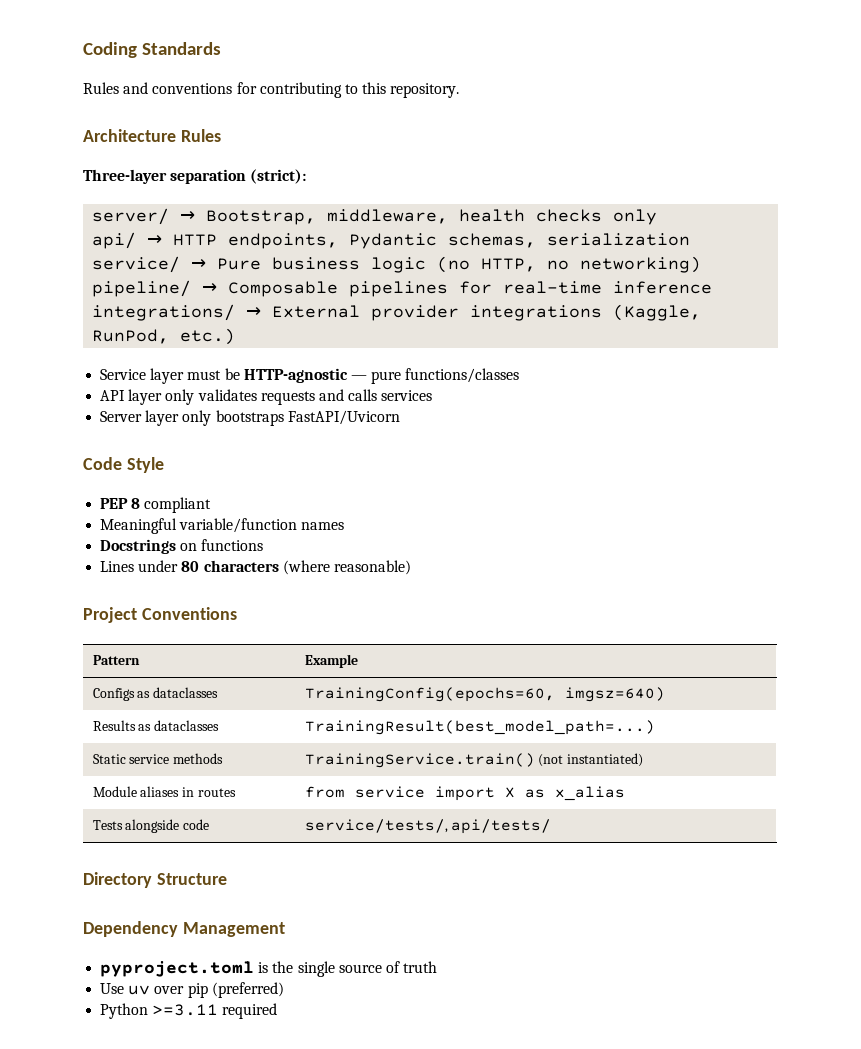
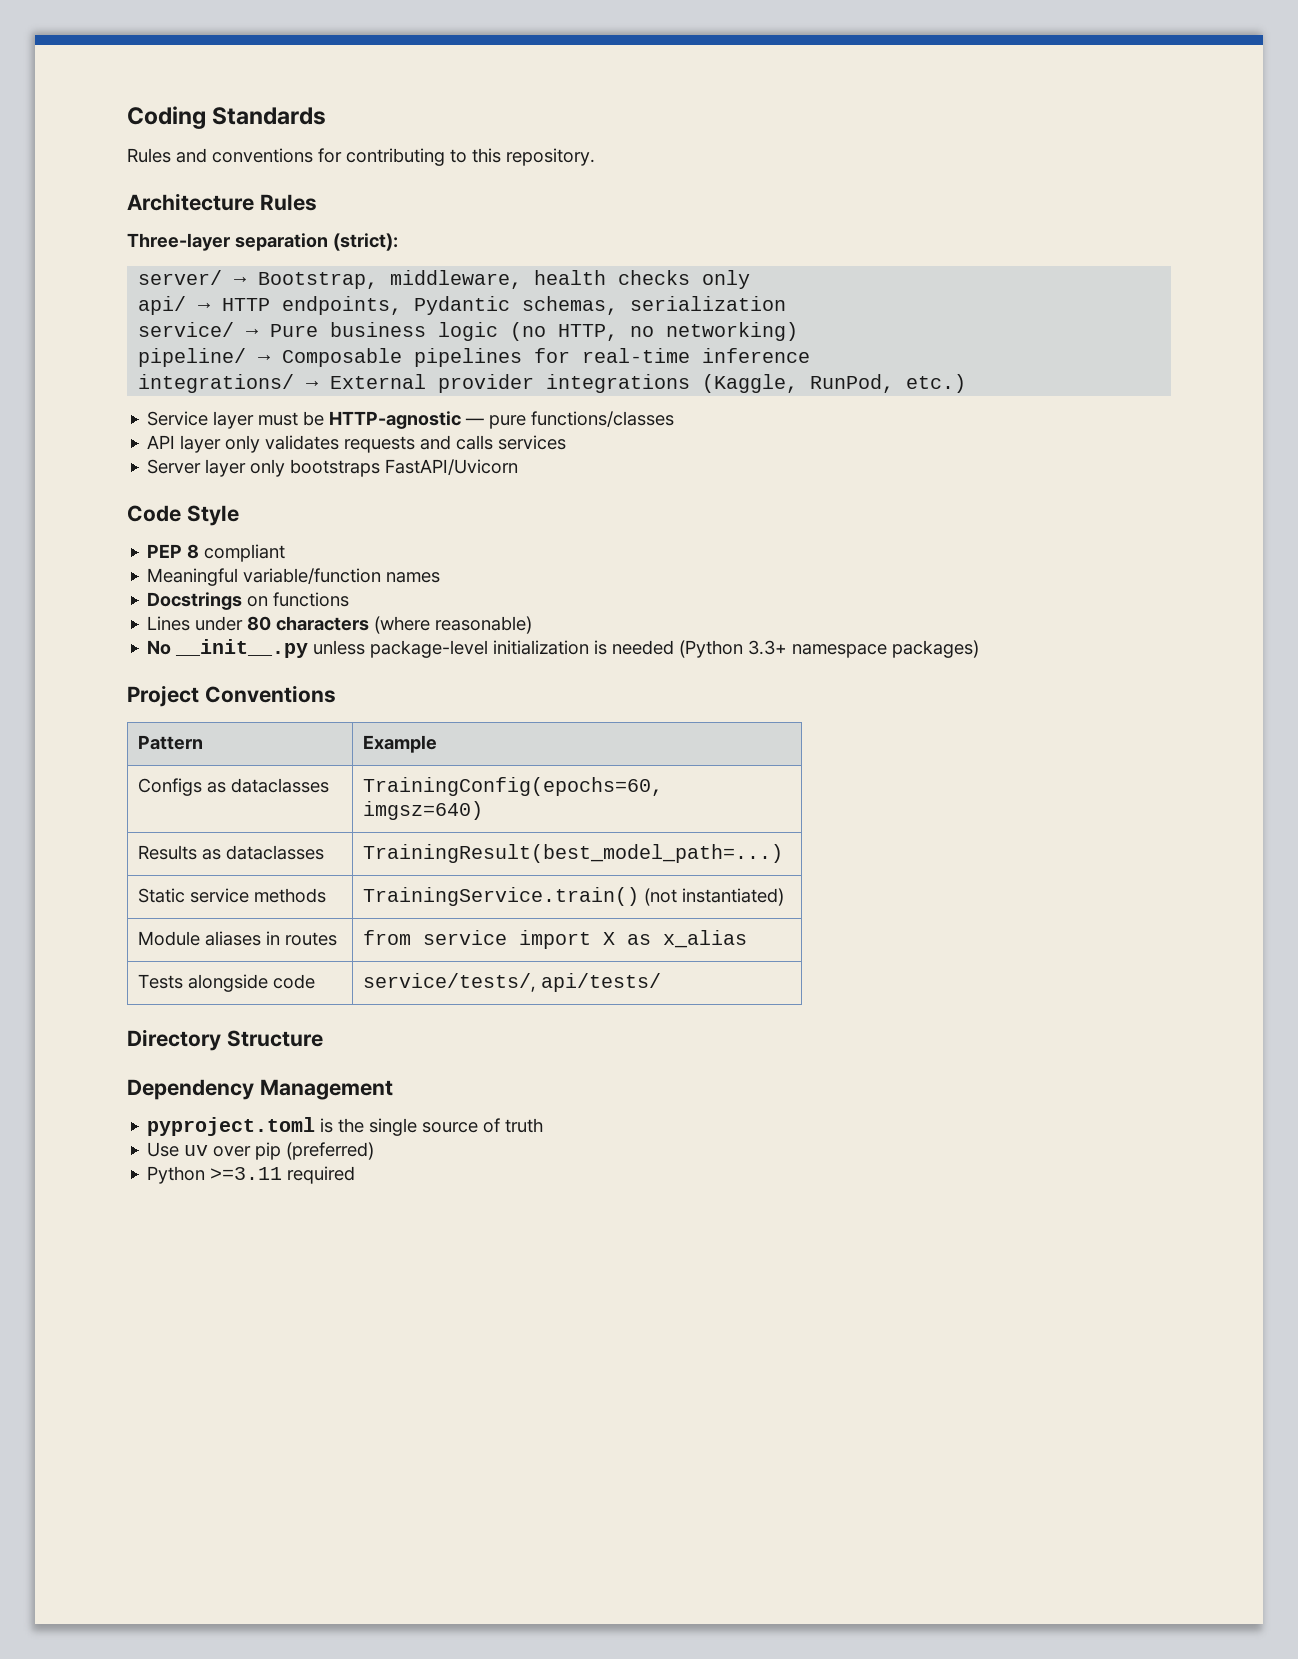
(411, 567) none -> [147,639,980,658] // No __init__.py unless package-level initialization is needed (Python 3.3+ namespace packages)

